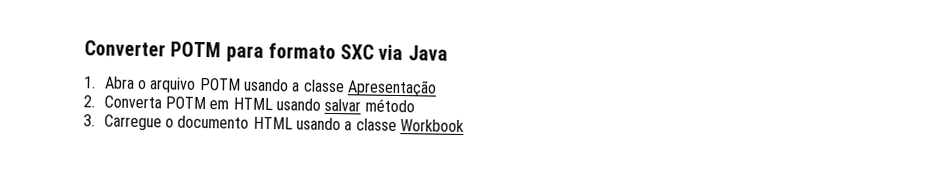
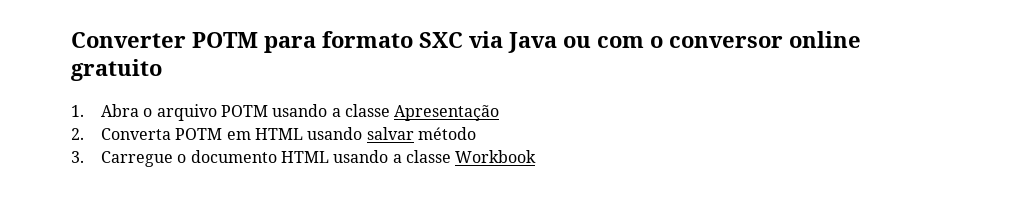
(448, 53) none -> [563,31,861,48] [71,59,162,81] ou com o conversor online gratuito

